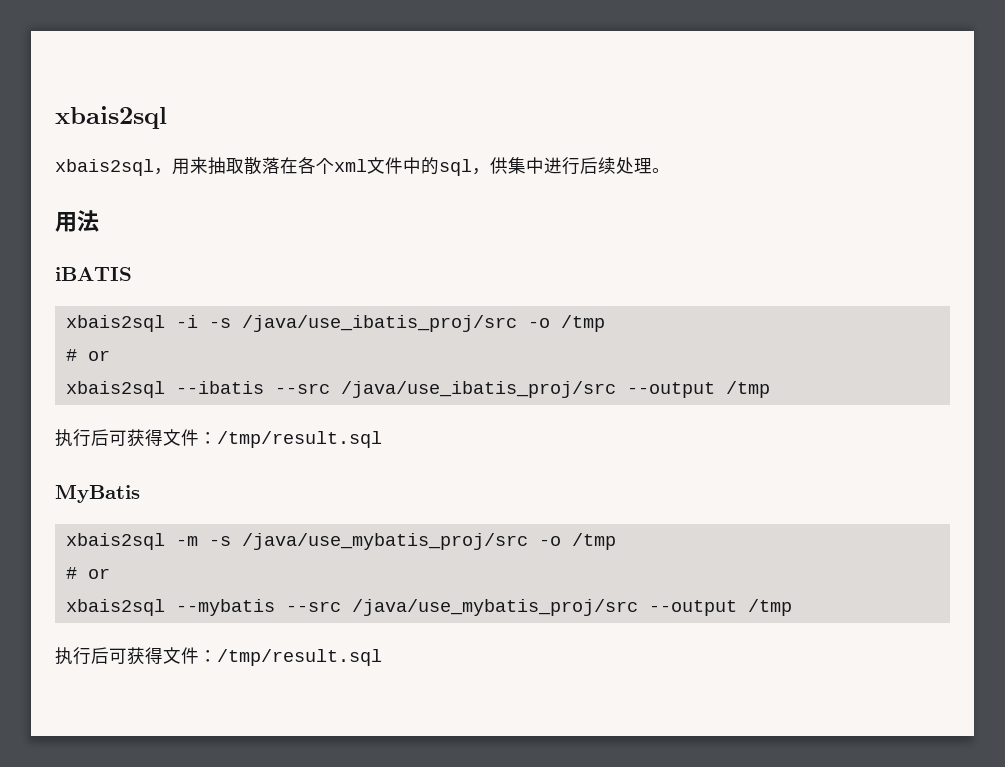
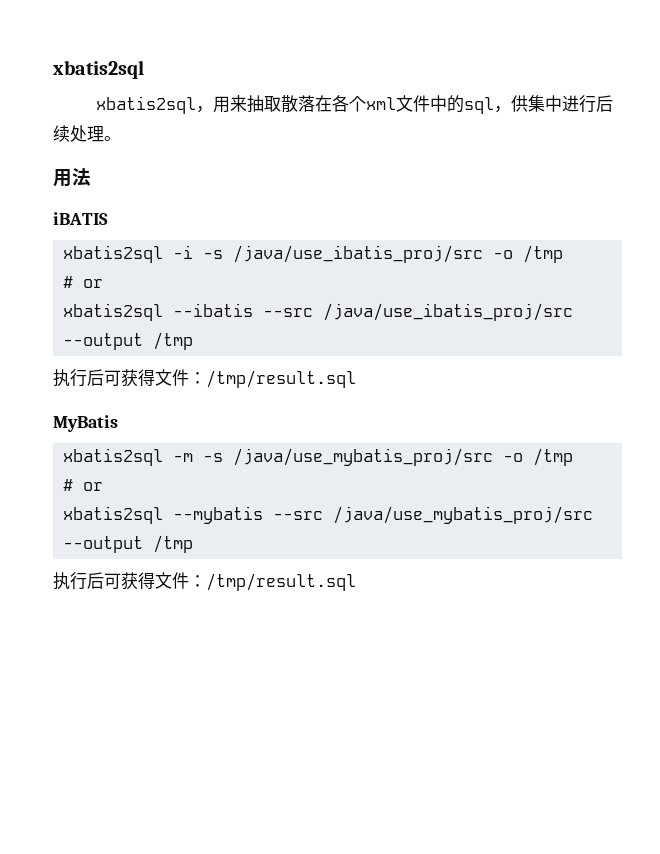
[55,106,167,129] [55,159,154,176] xbais2sql // xbais2sql -> [53,60,144,79] [95,96,196,114] xbatis2sql // xbatis2sql
[65,315,165,332] xbais2sql -> [63,245,164,263] xbatis2sql
[65,381,165,398] xbais2sql -> [63,303,164,321] xbatis2sql
[65,533,165,550] xbais2sql -> [63,448,164,466] xbatis2sql
[65,599,165,616] xbais2sql -> [63,506,164,524] xbatis2sql

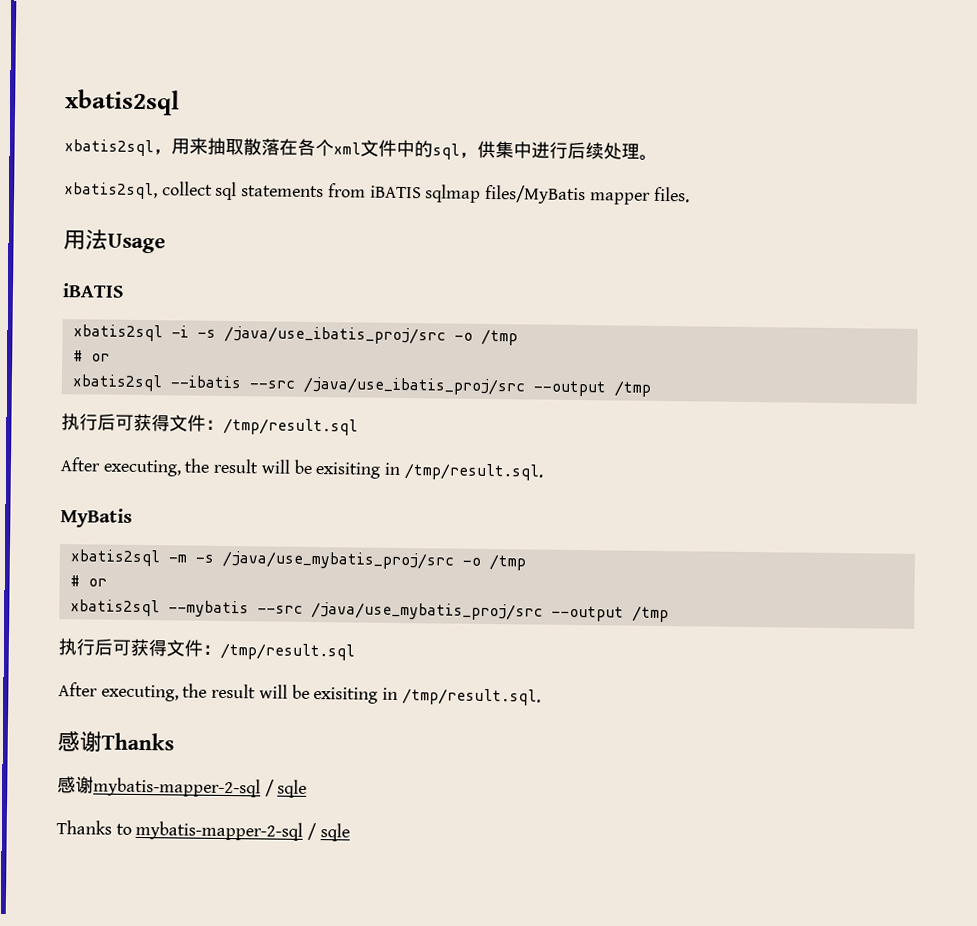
(121, 138) none -> [64,181,690,205] // xbatis2sql, collect sql statements from iBATIS sqlmap files/MyBatis mapper files.
(91, 177) none -> [107,233,166,254] Usage
(356, 379) none -> [60,457,543,481] // After executing, the result will be exisiting in /tmp/result.sql.
(356, 582) none -> [58,682,541,706] [57,731,174,752] [57,776,308,798] [56,820,350,842] // After executing, the result will be exisiting in /tmp/result.sql. // 感谢Thanks // 感谢mybatis-mapper-2-sql / sqle // Thanks to mybatis-mapper-2-sql / sqle

